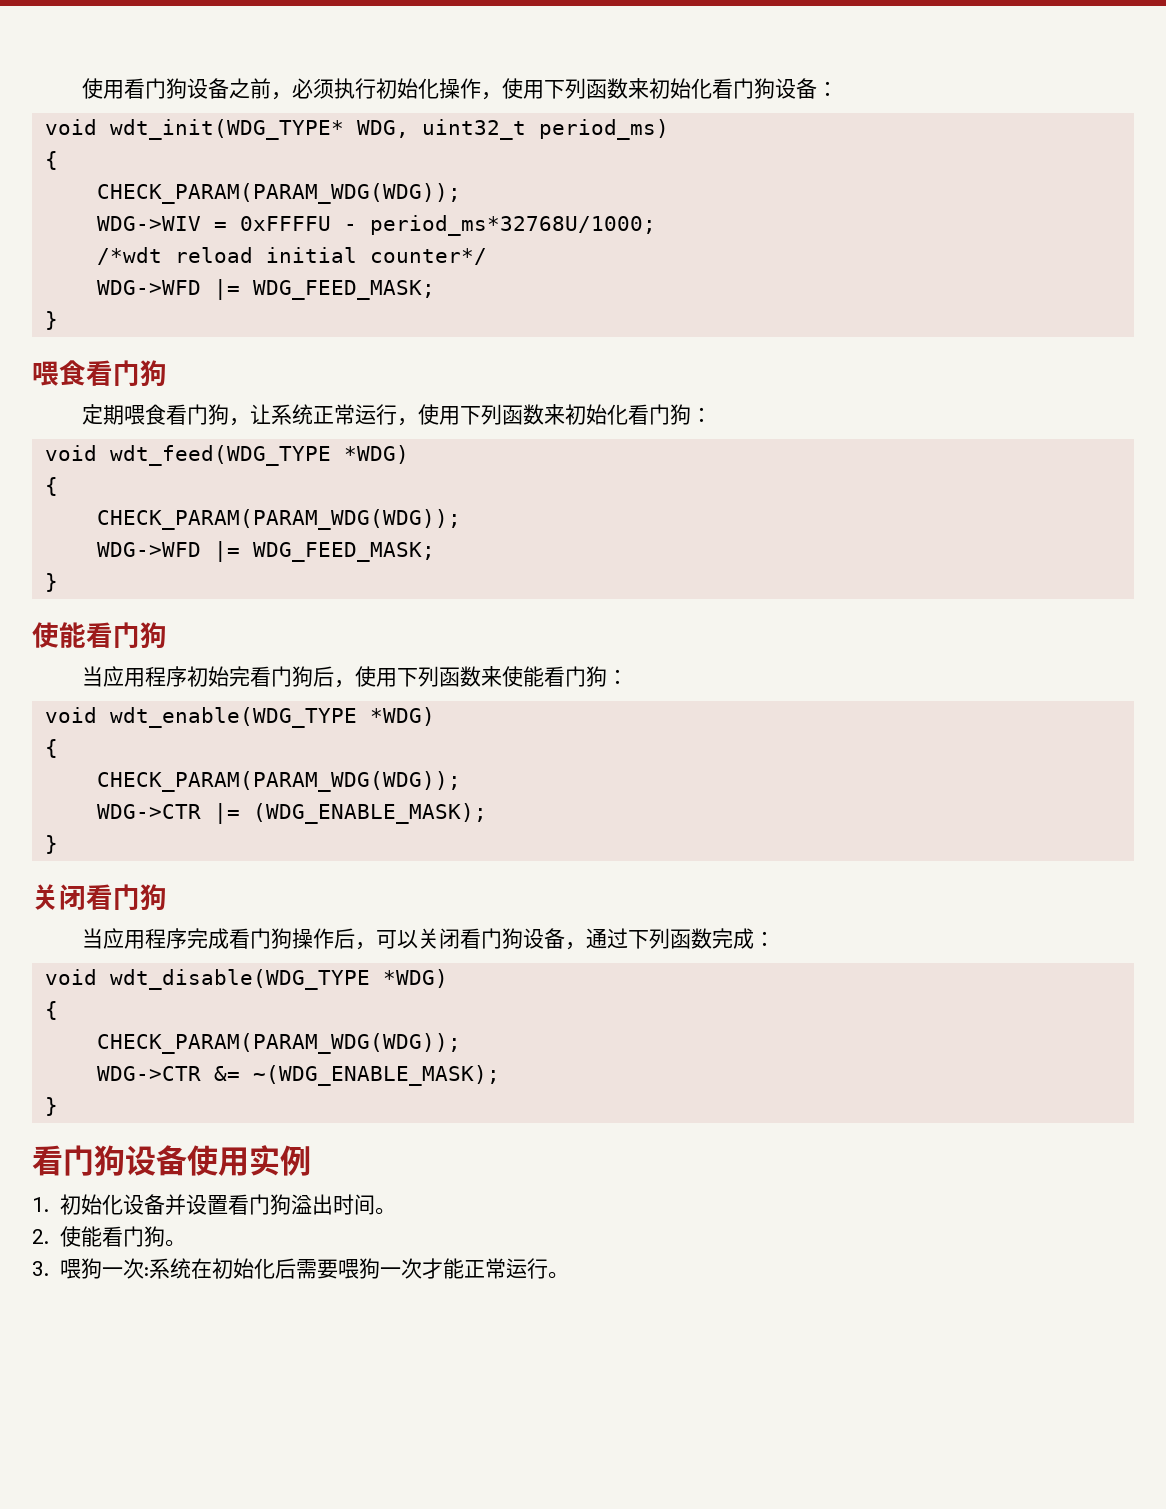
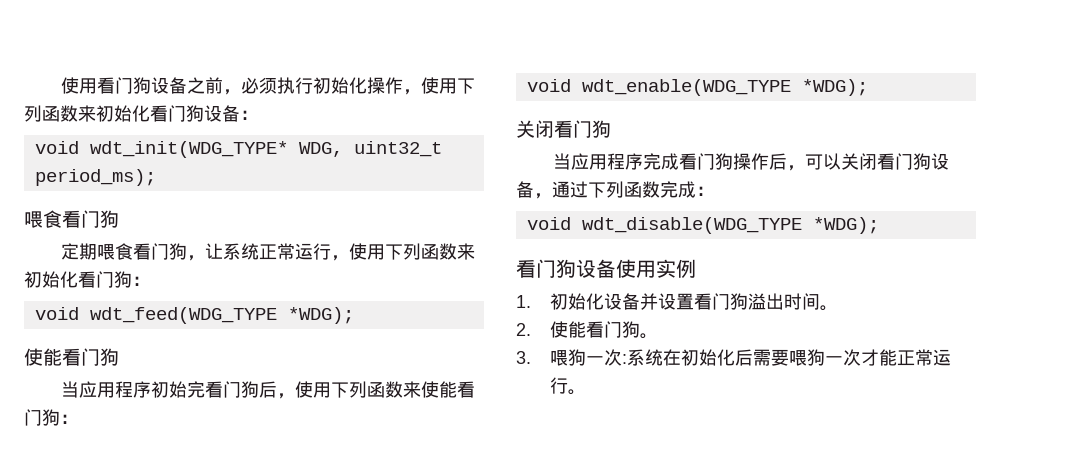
[538,119,669,140] [44,151,58,170] [96,183,461,204] [96,215,656,236] [96,247,487,265] [96,279,435,300] [44,311,58,330] period_ms) // { // CHECK_PARAM(PARAM_WDG(WDG)); // WDG->WIV = 0xFFFFU - period_ms*32768U/1000; // /*wdt reload initial counter*/ // WDG->WFD |= WDG_FEED_MASK; // } -> [34,169,156,186] period_ms);
[343,445,409,464] [44,477,58,496] [96,509,461,530] [96,541,435,562] [44,573,58,592] *WDG) // { // CHECK_PARAM(PARAM_WDG(WDG)); // WDG->WFD |= WDG_FEED_MASK; // } -> [287,307,354,324] *WDG);
[369,707,435,726] [44,739,58,758] [96,771,461,792] [96,803,487,824] [44,835,58,854] *WDG) // { // CHECK_PARAM(PARAM_WDG(WDG)); // WDG->CTR |= (WDG_ENABLE_MASK); // } -> [801,79,868,96] *WDG);
[382,969,448,988] [44,1001,58,1020] [96,1033,461,1054] [96,1065,500,1086] [44,1097,58,1116] *WDG) // { // CHECK_PARAM(PARAM_WDG(WDG)); // WDG->CTR &= ~(WDG_ENABLE_MASK); // } -> [812,217,879,234] *WDG);

